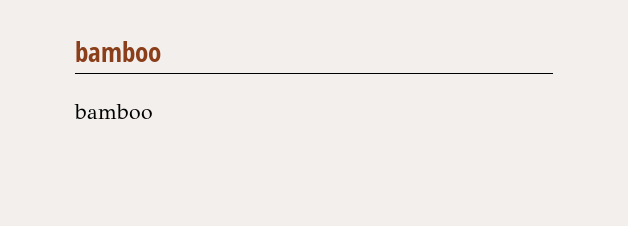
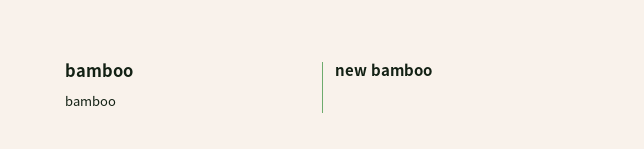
(153, 112) none -> [335,63,433,76] // new bamboo

